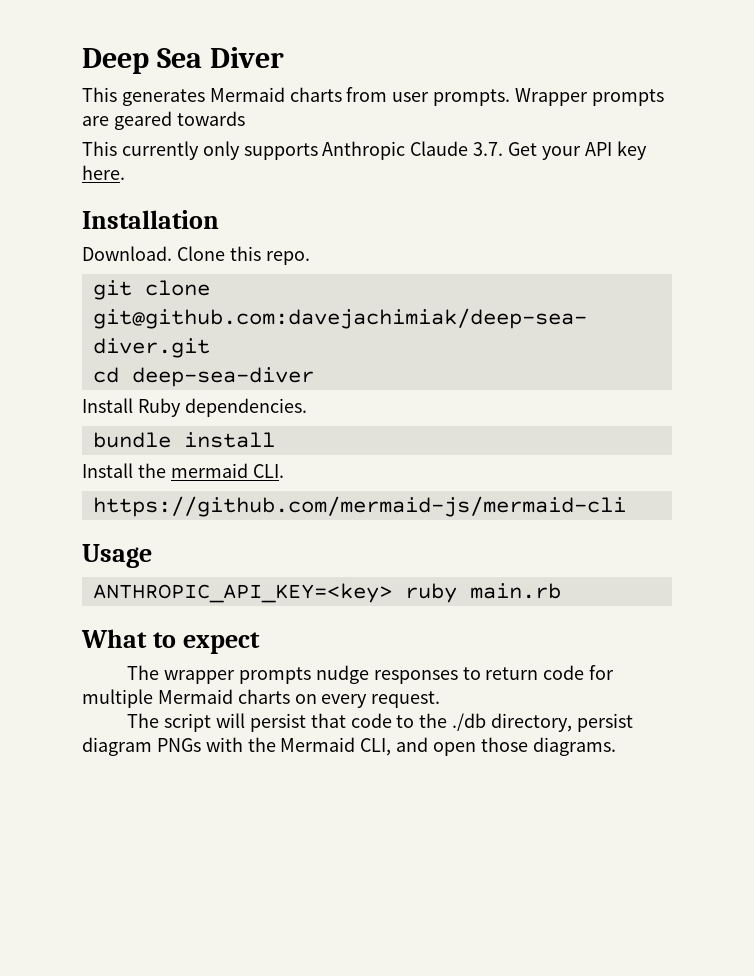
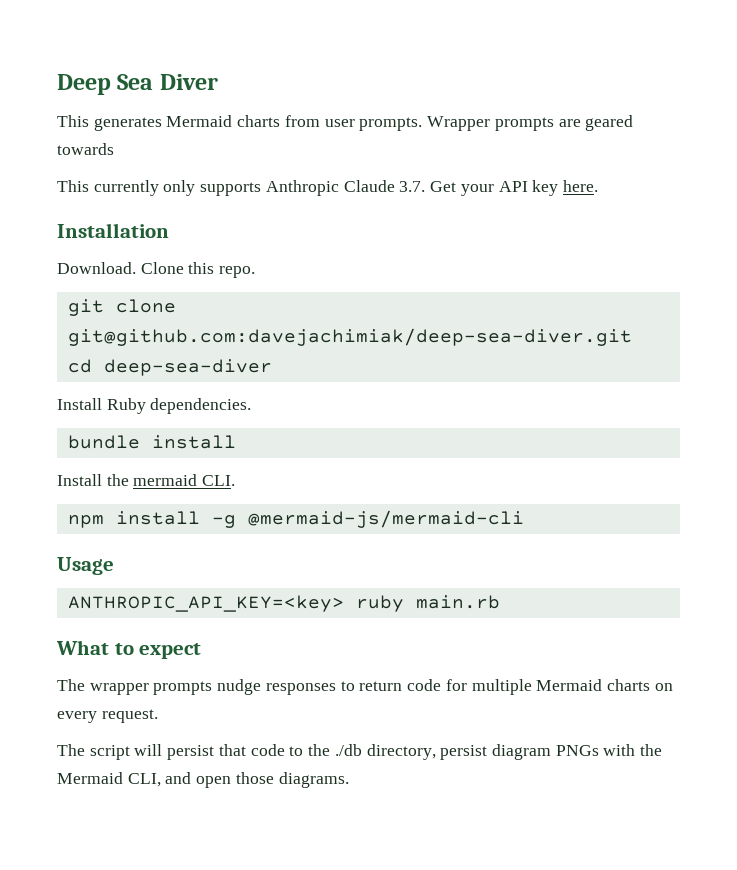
[92,496,626,517] https://github.com/mermaid-js/mermaid-cli -> [67,510,524,528] npm install -g @mermaid-js/mermaid-cli

